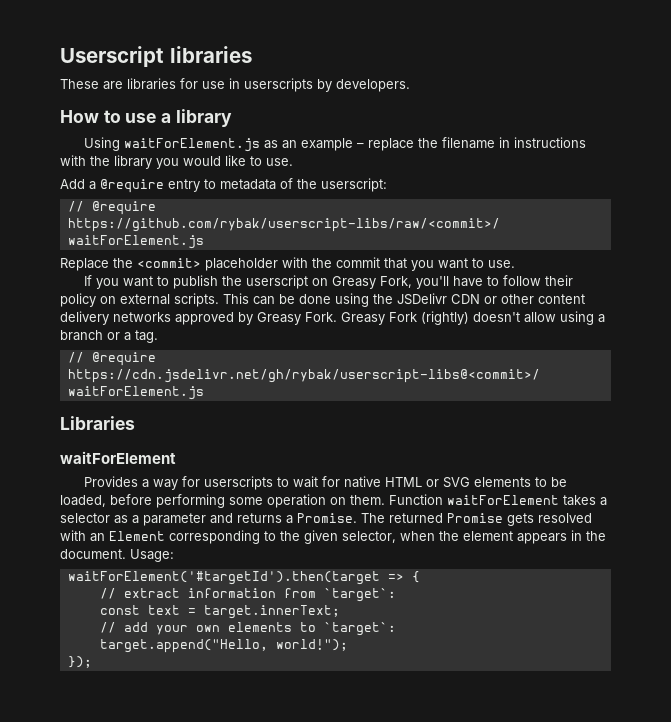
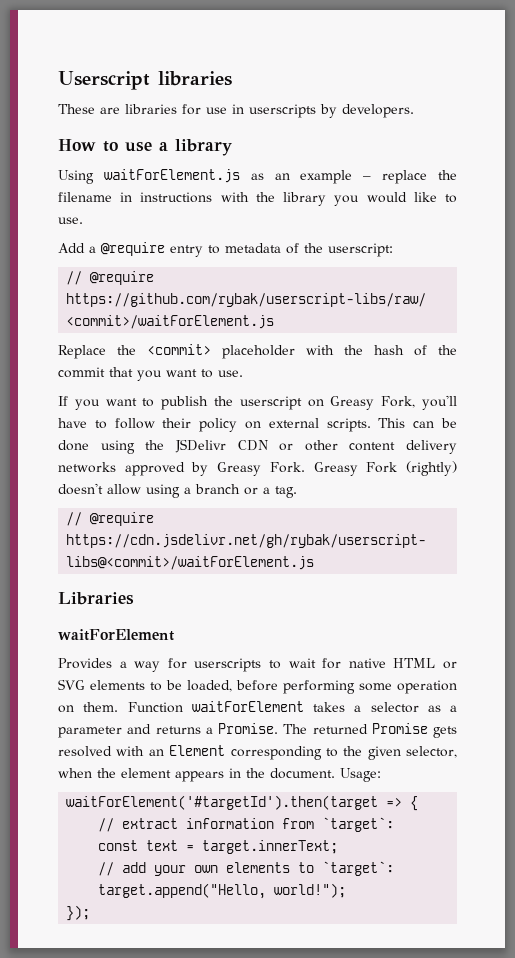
(332, 263) none -> [374,345,457,356] hash of the

